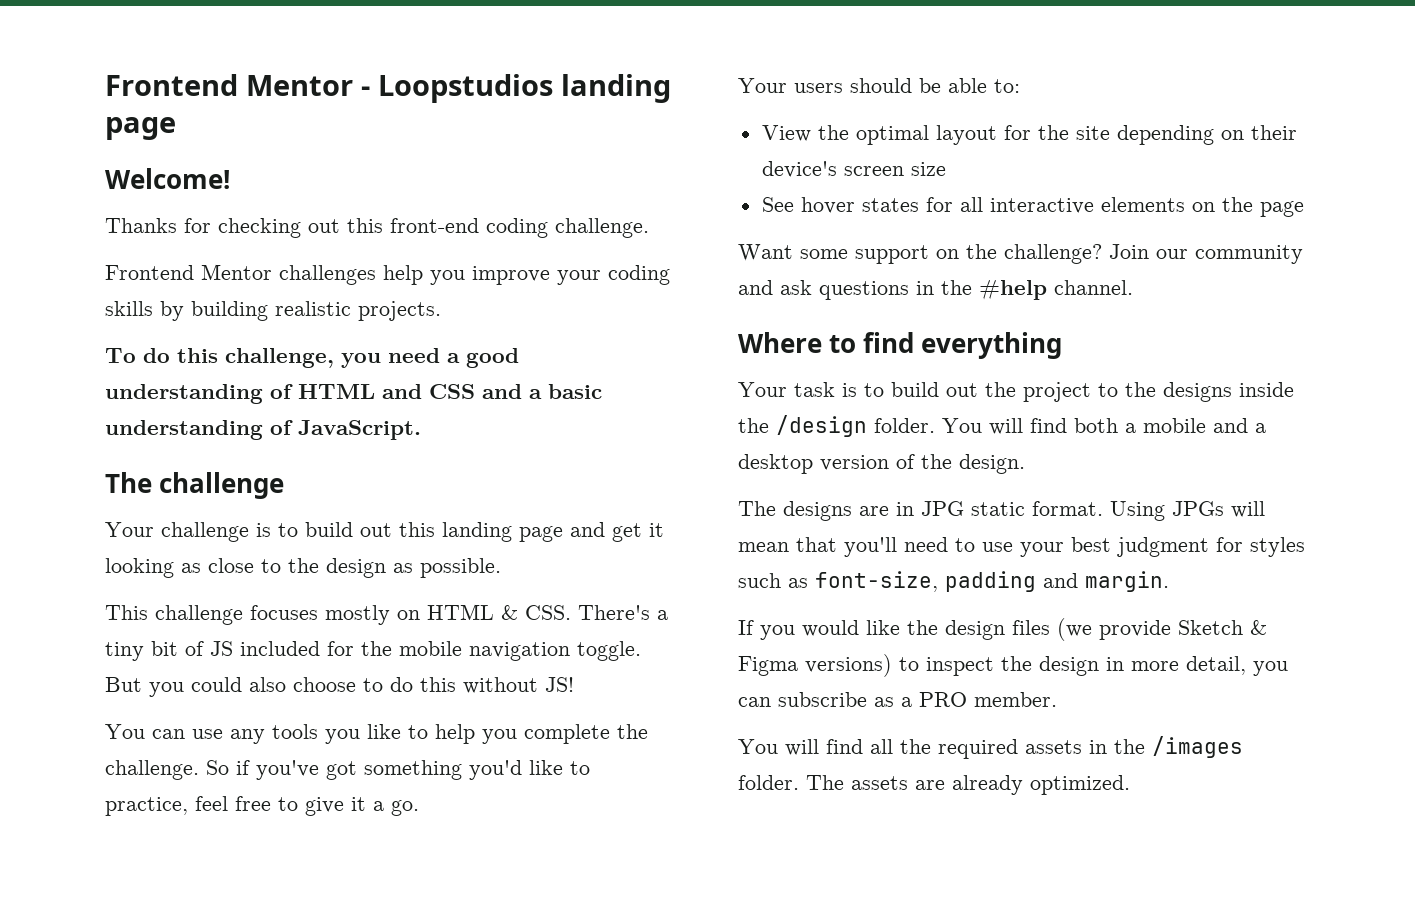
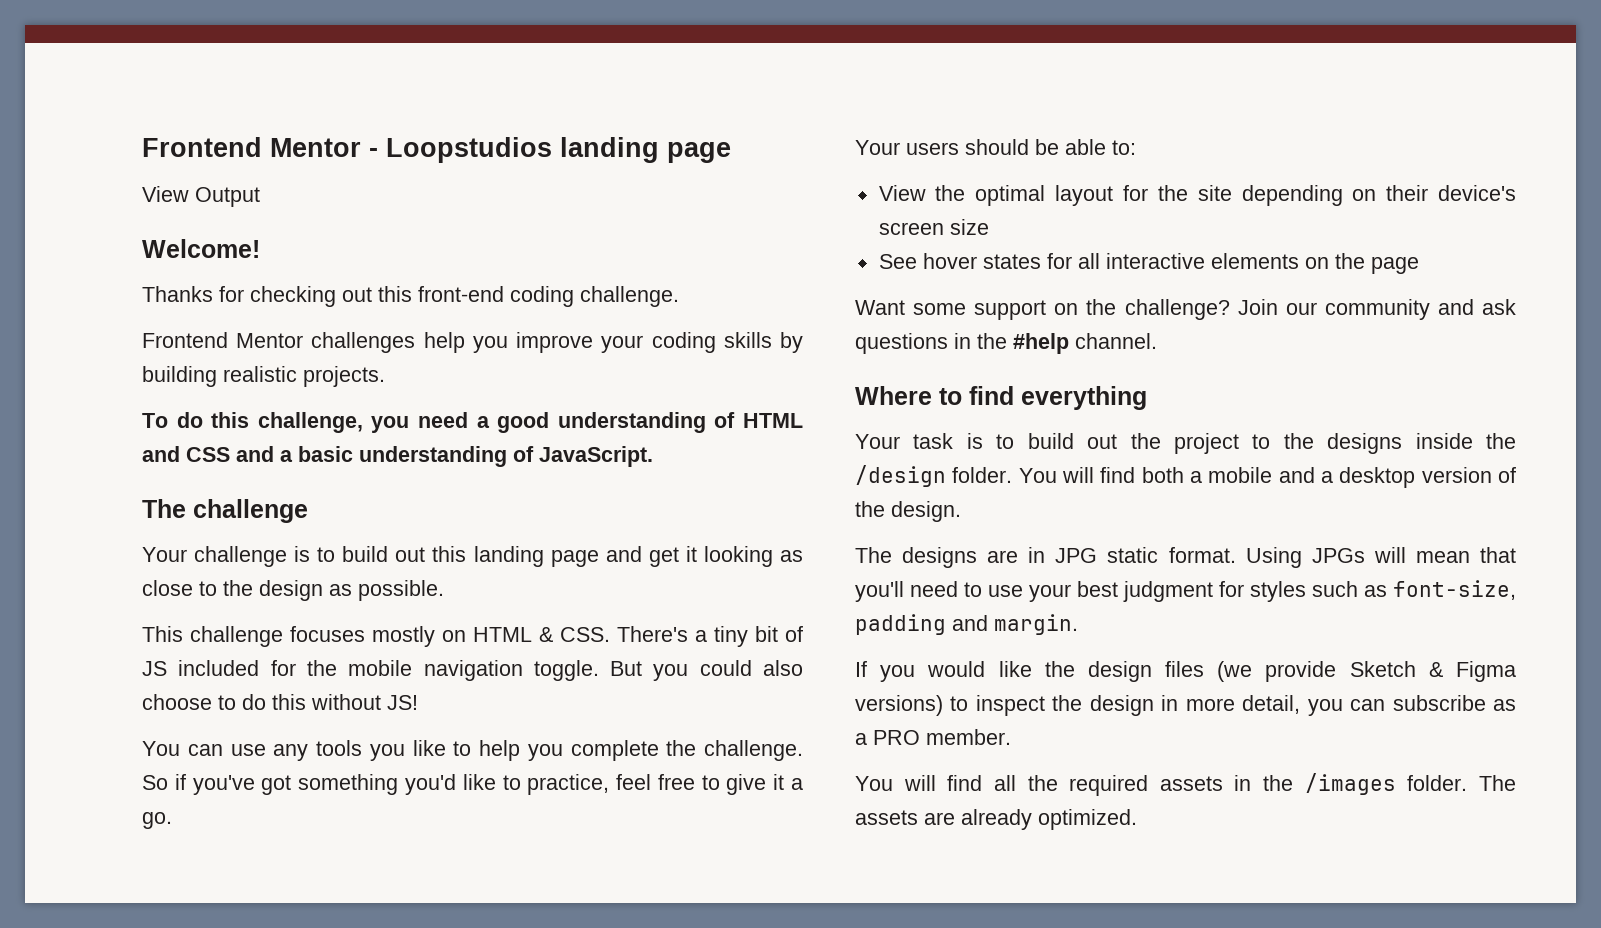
(176, 128) none -> [142,186,260,207] // View Output

